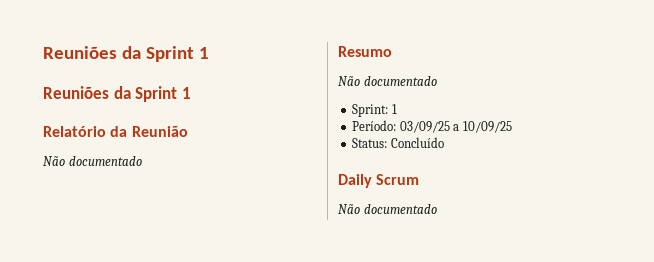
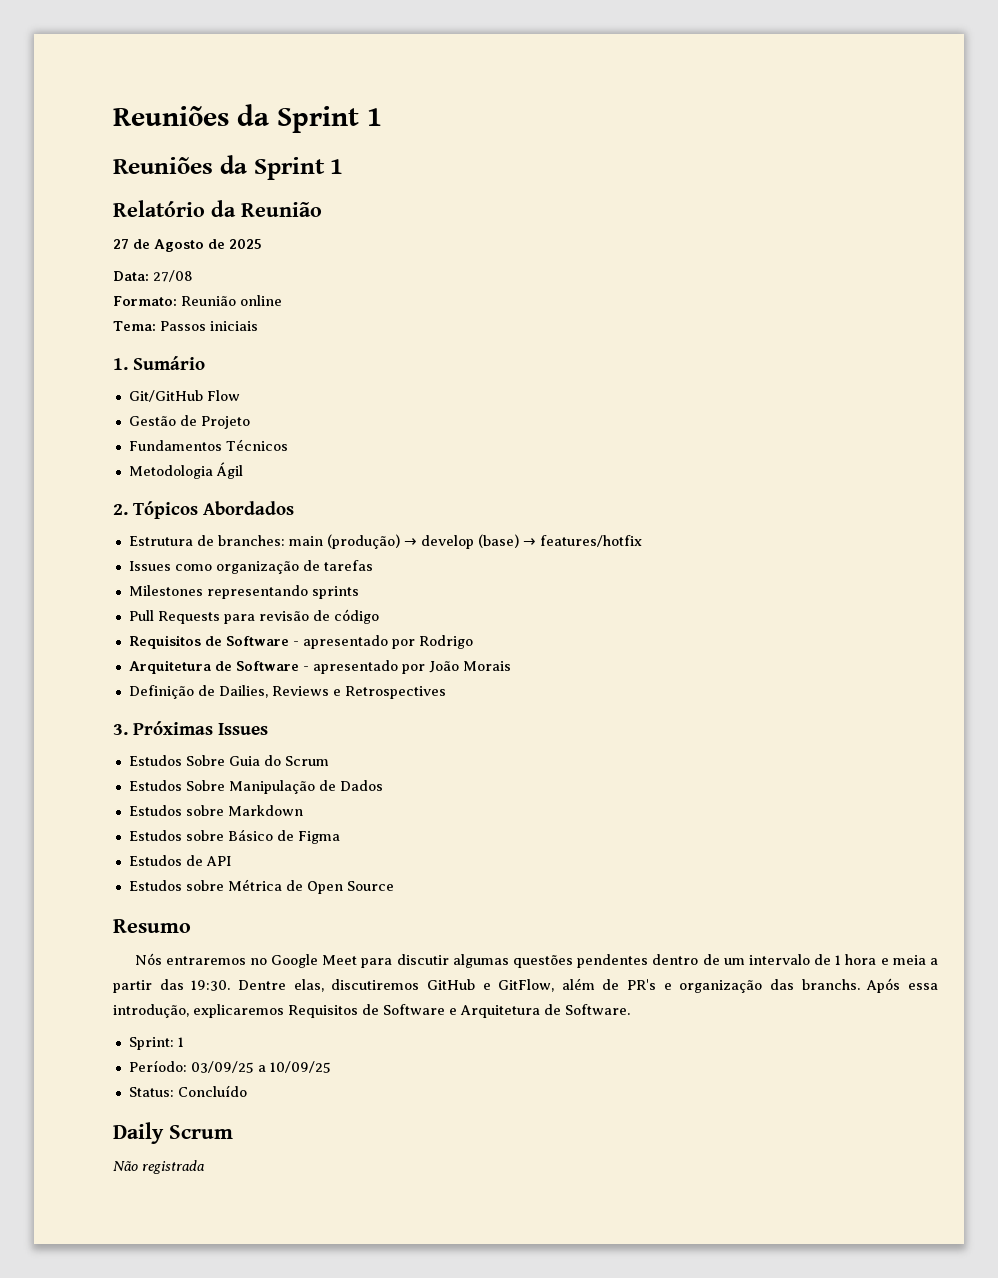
[43,156,142,166] [338,46,392,57] [338,76,437,86] Não documentado // Resumo // Não documentado -> [113,239,262,252] [113,270,193,282] [113,295,282,306] [113,321,258,331] [113,356,205,370] [128,390,240,402] [128,415,250,429] [128,439,288,451] [128,462,243,479] [113,501,294,519] [128,534,642,549] [128,560,373,574] [128,585,359,599] [128,609,379,624] [128,635,473,649] [128,660,511,674] [128,685,446,699] [113,721,268,735] [128,755,329,766] [128,780,383,794] [128,805,303,816] [128,829,340,844] [128,855,231,866] [128,879,394,894] [113,919,191,933] [134,953,939,968] [113,978,938,993] [113,1004,630,1018] 27 de Agosto de 2025 // Data: 27/08 // Formato: Reunião online // Tema: Passos iniciais // 1. Sumário // Git/GitHub Flow // Gestão de Projeto // Fundamentos Técnicos // Metodologia Ágil // 2. Tópicos Abordados // Estrutura de branches: main (produção) → develop (base) → features/hotfix // Issues como organização de tarefas // Milestones representando sprints // Pull Requests para revisão de código // Requisitos de Software - apresentado por Rodrigo // Arquitetura de Software - apresentado por João Morais // Definição de Dailies, Reviews e Retrospectives // 3. Próximas Issues // Estudos Sobre Guia do Scrum // Estudos Sobre Manipulação de Dados // Estudos sobre Markdown // Estudos sobre Básico de Figma // Estudos de API // Estudos sobre Métrica de Open Source // Resumo // Nós entraremos no Google Meet para discutir algumas questões pendentes dentro de um intervalo de 1 hora e meia a partir das 19:30. Dentre elas, discutiremos GitHub e GitFlow, além de PR's e organização das branchs. Após essa introdução, explicaremos Requisitos de Software e Arquitetura de Software.
[363,204,437,214] documentado -> [142,1160,204,1174] registrada

